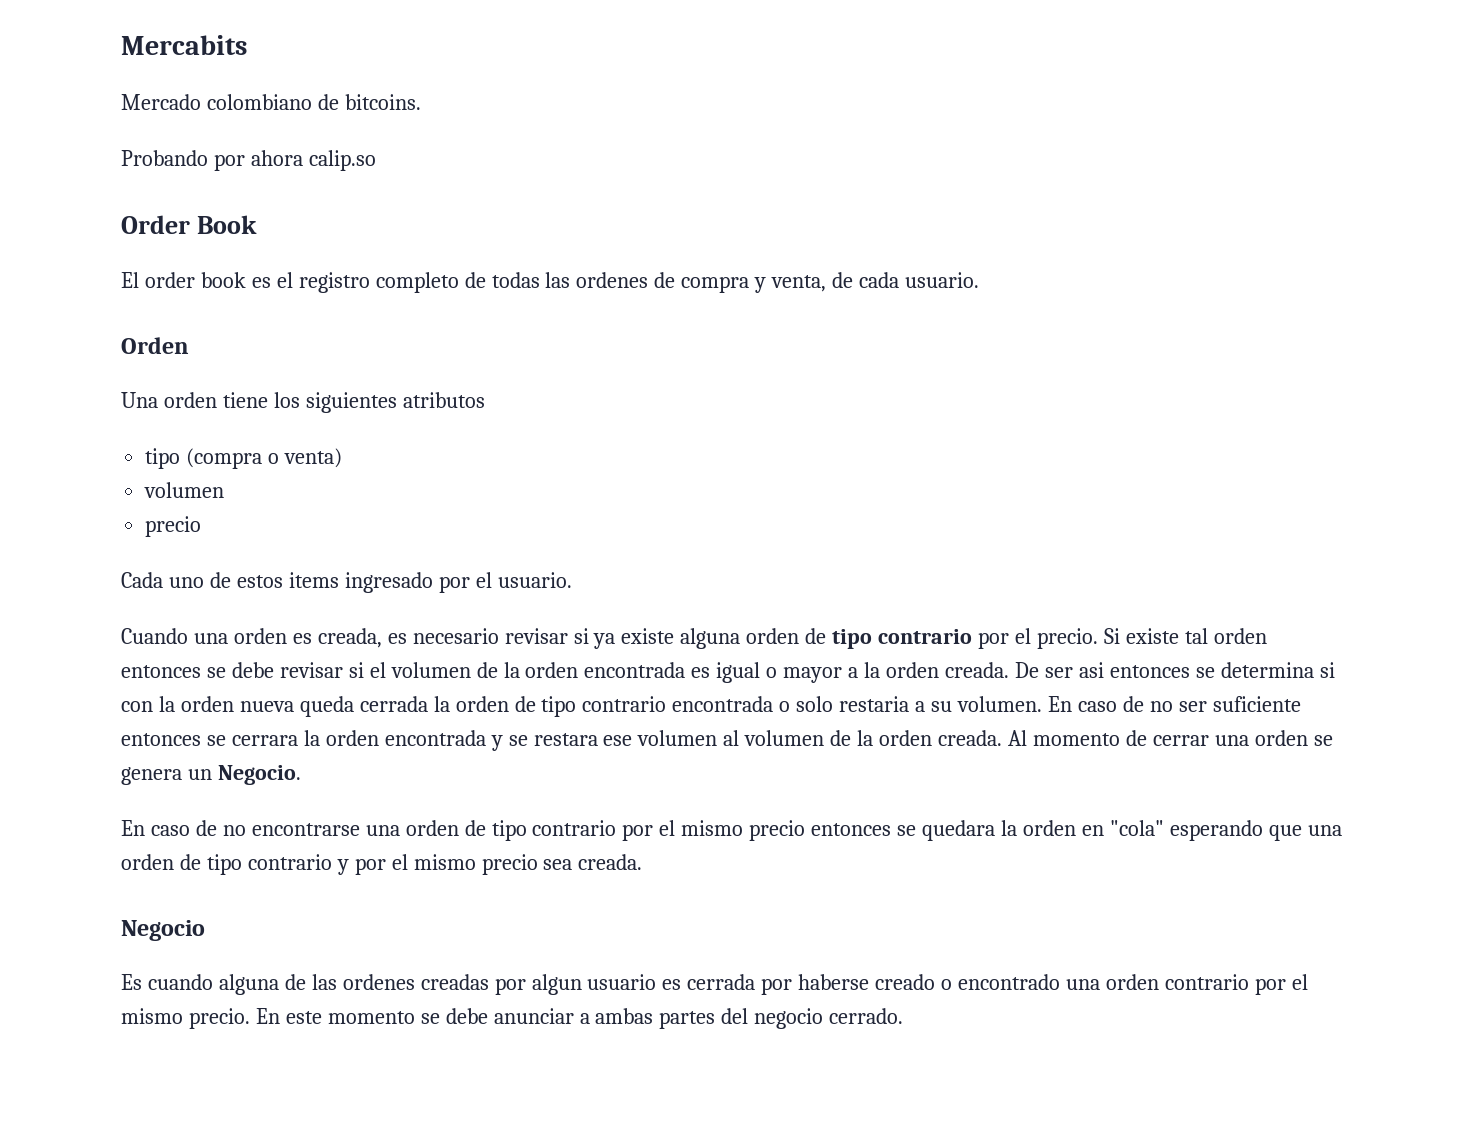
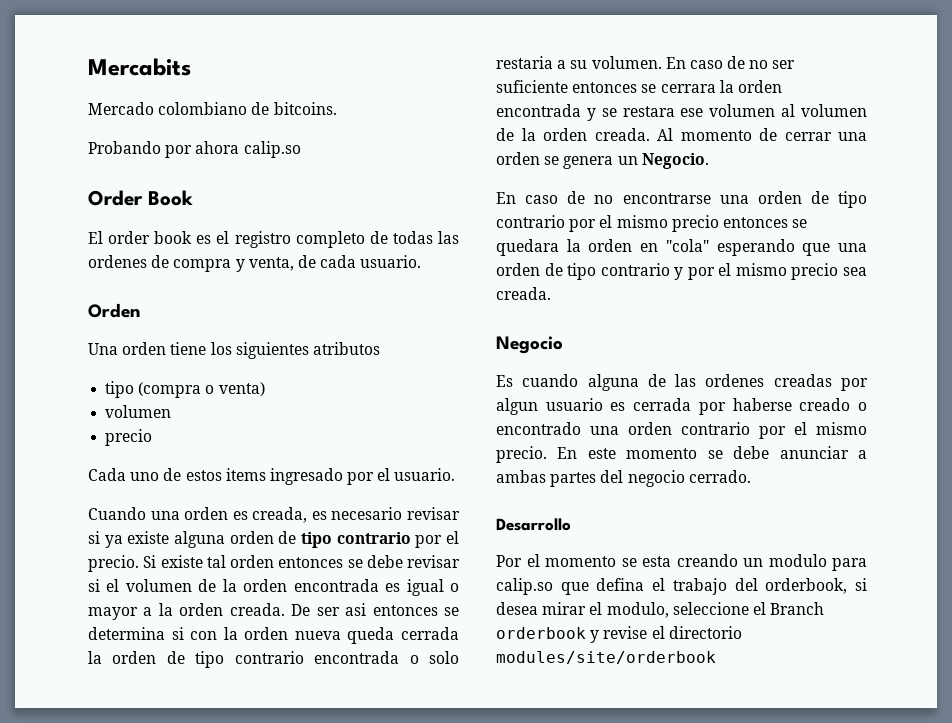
(904, 1016) none -> [496,518,571,531] [496,554,867,571] [496,578,867,595] [496,602,825,618] [496,626,742,643] [496,651,716,664] // Desarrollo // Por el momento se esta creando un modulo para calip.so que defina el trabajo del orderbook, si desea mirar el modulo, seleccione el Branch orderbook y revise el directorio modules/site/orderbook

